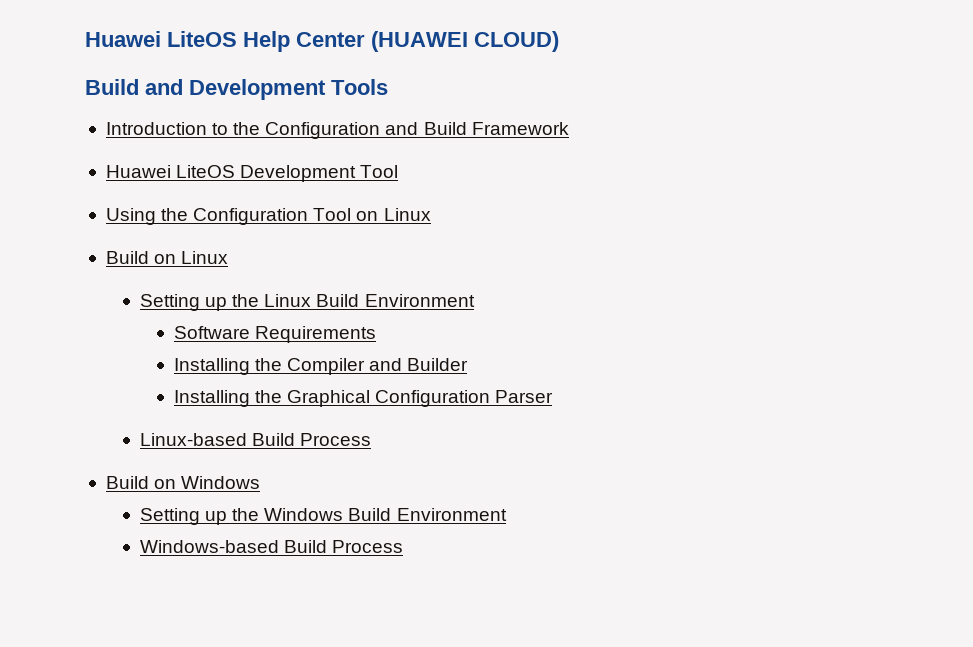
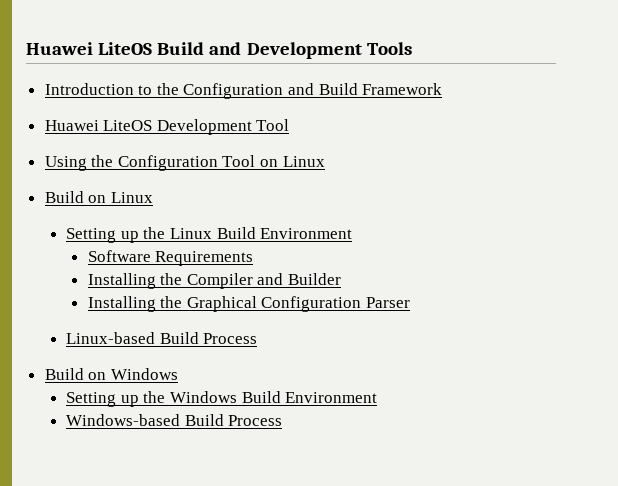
[85,31,559,52] Huawei LiteOS Help Center (HUAWEI CLOUD) // -> [26,42,153,55] Huawei LiteOS

